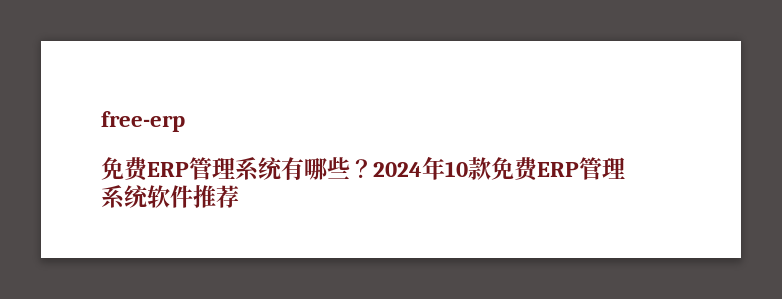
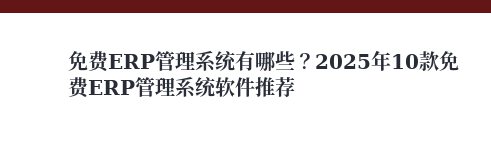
[101,111,185,132] free-erp // -> (68, 61) none
[373,162,422,177] 2024 -> [315,54,371,69] 2025

